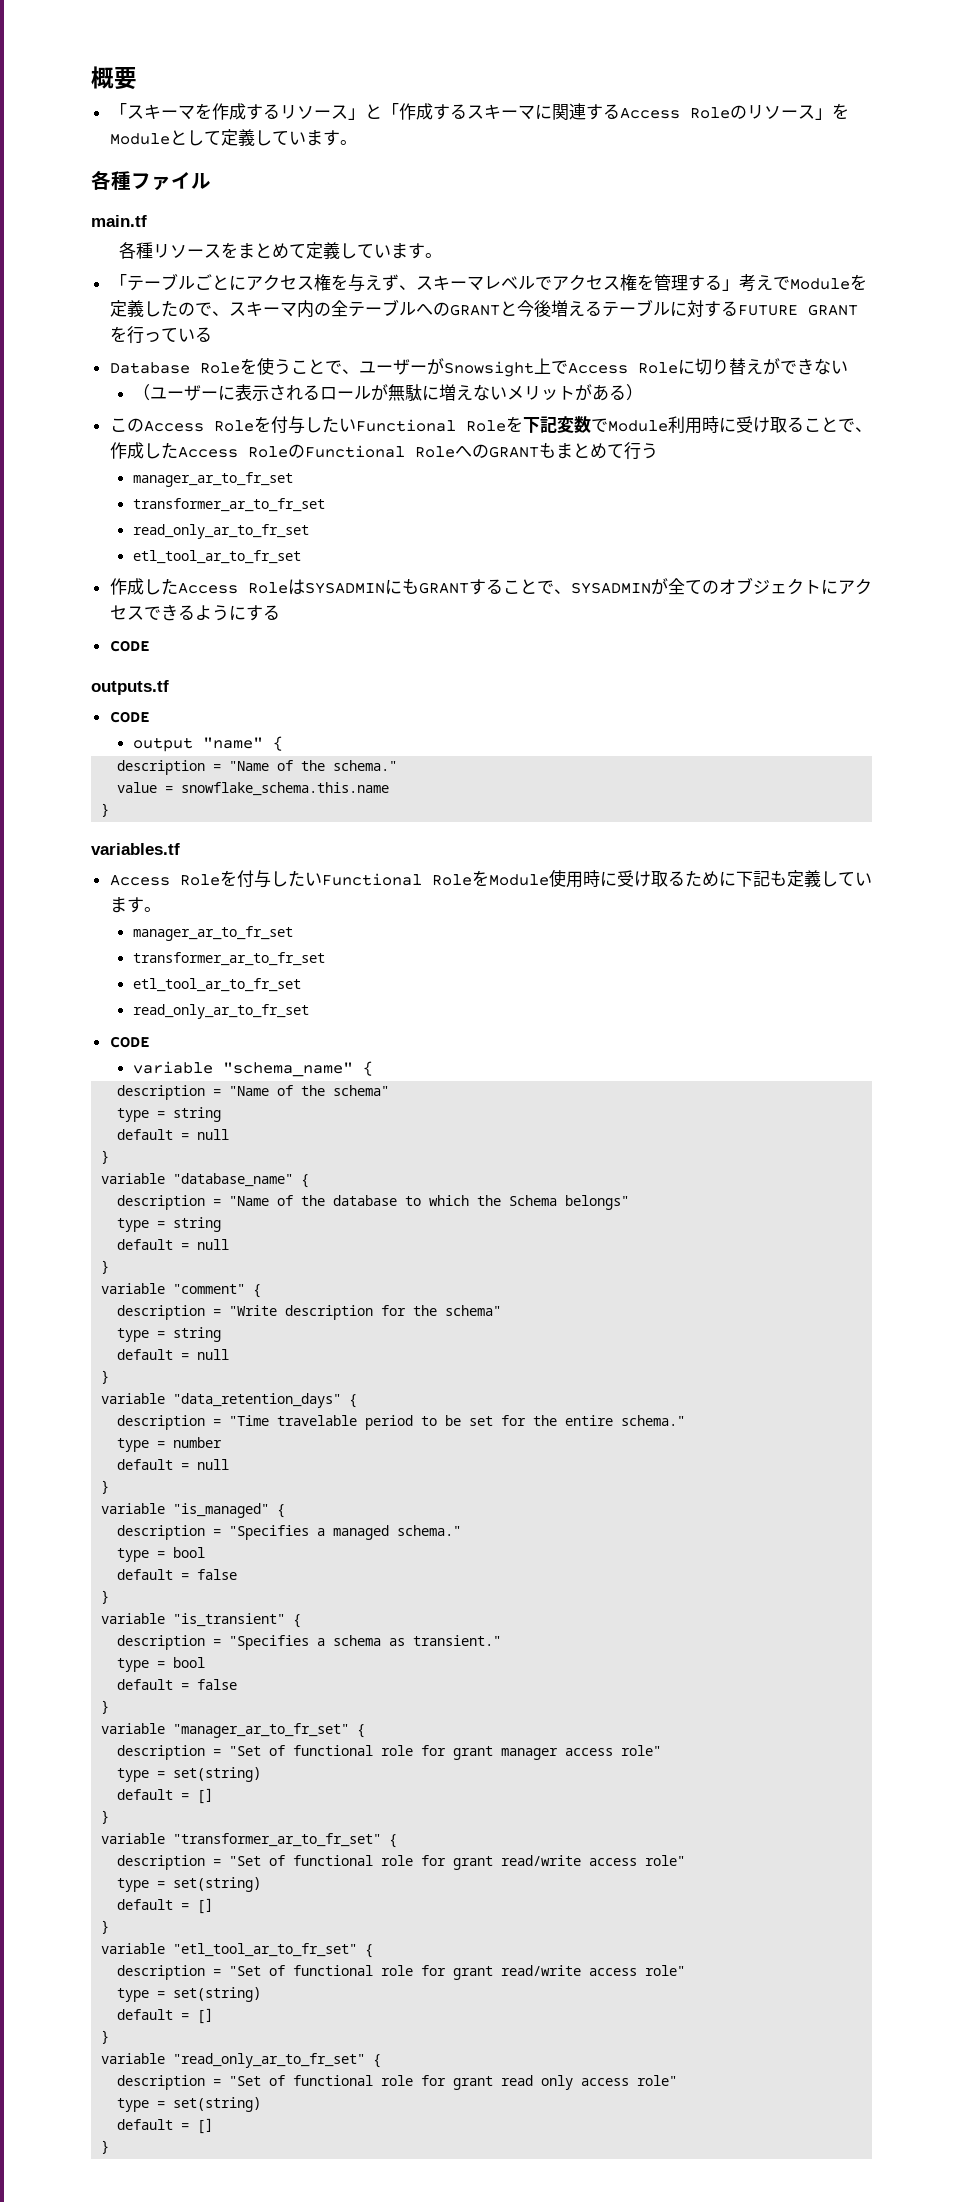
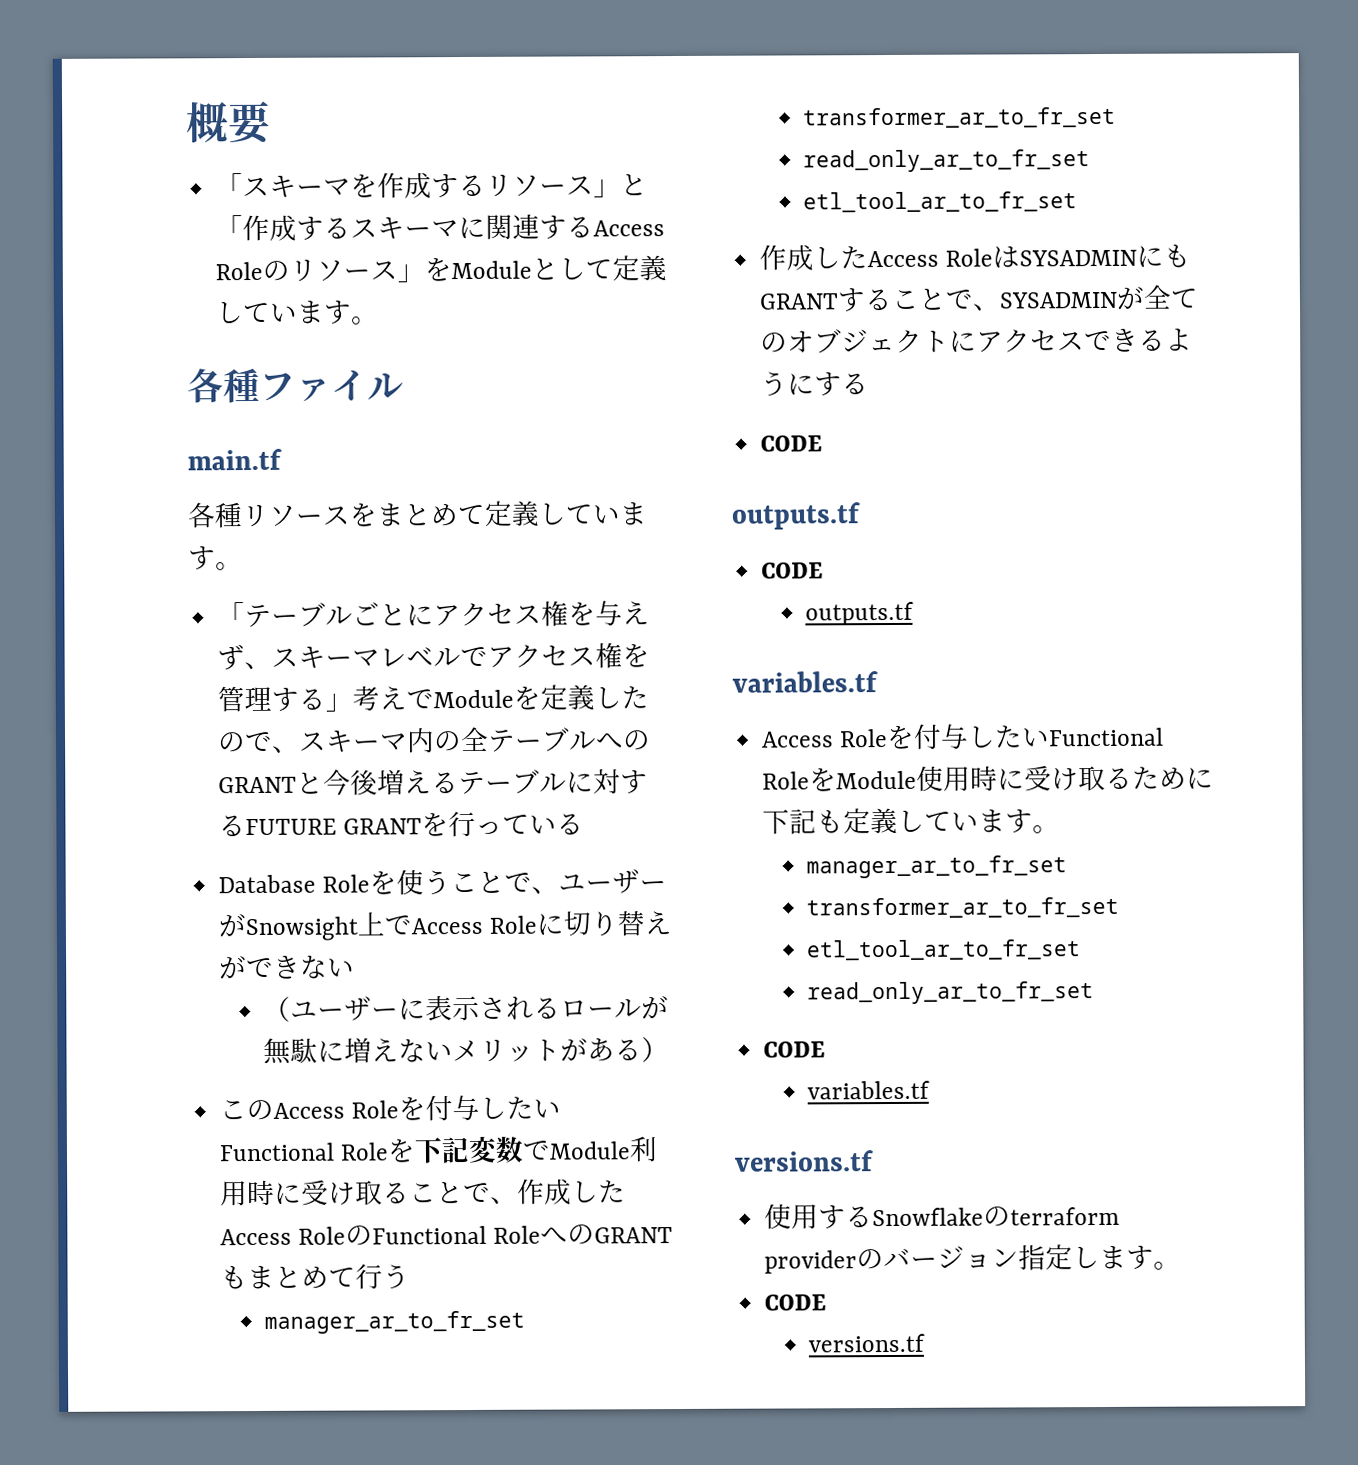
[133,736,284,752] [117,760,398,775] [117,782,390,796] [101,803,110,817] output "name" { // description = "Name of the schema." // value = snowflake_schema.this.name // } -> [805,601,915,626] outputs.tf
[133,1061,374,1077] [117,1085,390,1100] [117,1107,222,1122] [117,1129,230,1140] [101,1150,110,1164] [101,1173,310,1188] [117,1195,630,1210] [117,1217,222,1232] [117,1239,230,1250] [101,1260,110,1274] [101,1283,262,1298] [117,1305,502,1320] [117,1327,222,1342] [117,1349,230,1360] [101,1370,110,1384] [101,1393,358,1408] [117,1415,686,1430] [117,1437,223,1452] [117,1459,230,1470] [101,1480,110,1494] [101,1503,286,1518] [117,1525,462,1540] [117,1547,206,1562] [117,1569,238,1580] [101,1590,110,1604] [101,1613,302,1628] [117,1635,502,1650] [117,1657,206,1672] [117,1679,238,1690] [101,1700,110,1714] [101,1723,366,1738] [117,1745,662,1760] [117,1767,262,1782] [117,1788,214,1804] [101,1810,110,1824] [101,1833,398,1848] [117,1855,686,1870] [117,1877,262,1892] [117,1898,214,1914] [101,1920,110,1934] [101,1943,374,1958] [117,1965,686,1980] [117,1987,262,2002] [117,2008,214,2024] [101,2030,110,2044] [101,2053,382,2068] [117,2075,678,2090] [117,2097,262,2112] [117,2118,214,2134] [101,2140,110,2154] variable "schema_name" { // description = "Name of the schema" // type = string // default = null // } // variable "database_name" { // description = "Name of the database to which the Schema belongs" // type = string // default = null // } // variable "comment" { // description = "Write description for the schema" // type = string // default = null // } // variable "data_retention_days" { // description = "Time travelable period to be set for the entire schema." // type = number // default = null // } // variable "is_managed" { // description = "Specifies a managed schema." // type = bool // default = false // } // variable "is_transient" { // description = "Specifies a schema as transient." // type = bool // default = false // } // variable "manager_ar_to_fr_set" { // description = "Set of functional role for grant manager access role" // type = set(string) // default = [] // } // variable "transformer_ar_to_fr_set" { // description = "Set of functional role for grant read/write access role" // type = set(string) // default = [] // } // variable "etl_tool_ar_to_fr_set" { // description = "Set of functional role for grant read/write access role" // type = set(string) // default = [] // } // variable "read_only_ar_to_fr_set" { // description = "Set of functional role for grant read only access role" // type = set(string) // default = [] // } -> [807,1080,931,1100] [734,1150,874,1172] [764,1203,1121,1230] [764,1244,1182,1274] [764,1294,827,1311] [808,1333,926,1353] variables.tf // versions.tf // 使用するSnowflakeのterraform providerのバージョン指定します。 // CODE // versions.tf

